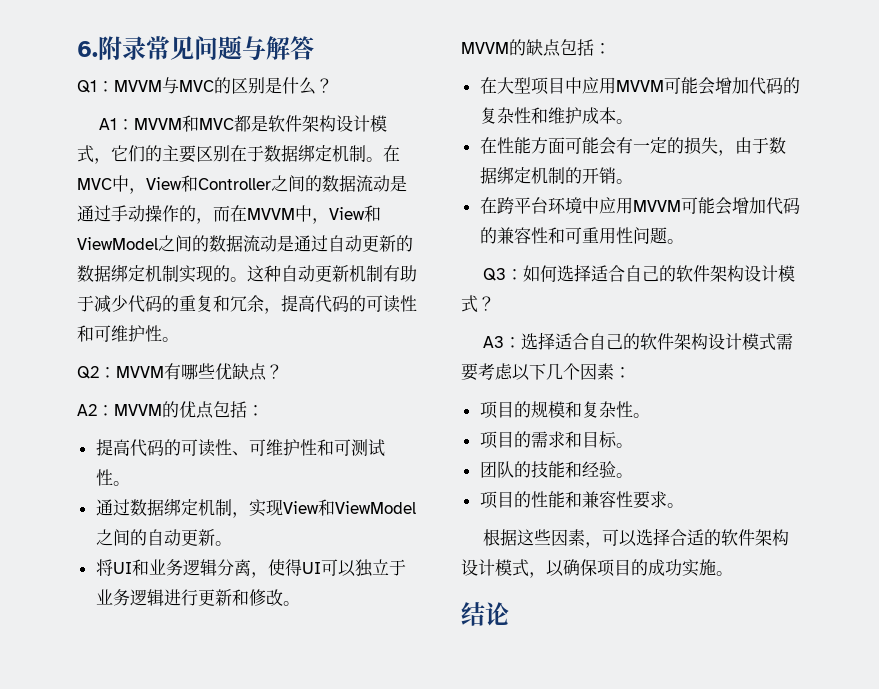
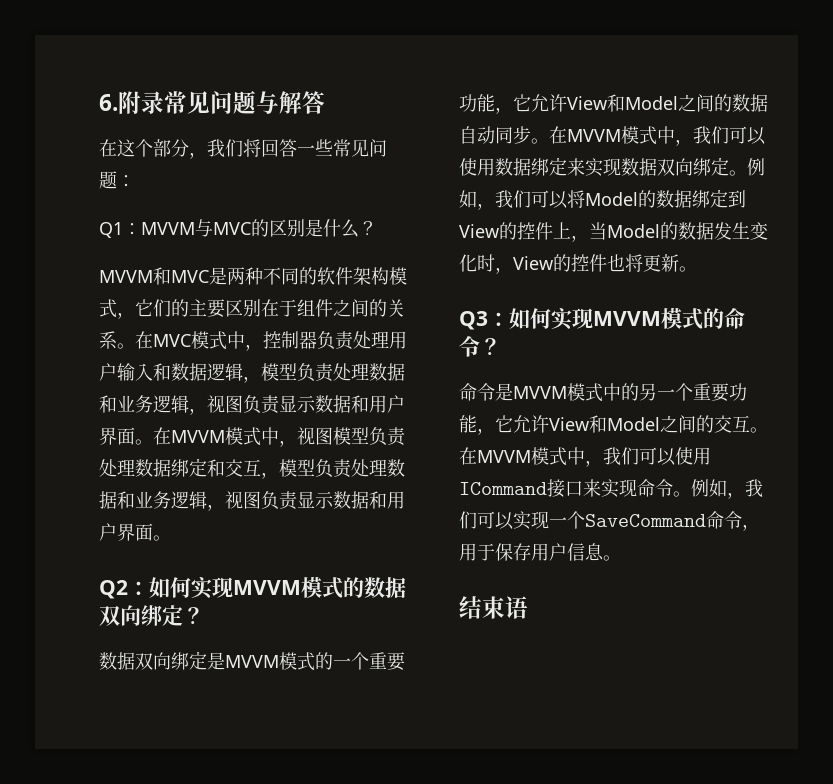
(314, 48) none -> [99,139,387,159] [99,171,135,189] // 在这个部分，我们将回答一些常见问题：
[99,118,135,130] A1： -> (377, 228) none
[234,115,371,132] 都是软件架构设计 -> [209,267,389,285] 是两种不同的软件架构
[264,144,400,162] [77,175,407,194] [77,205,381,224] [77,235,413,252] [77,264,417,283] [77,295,417,314] [77,325,179,342] [77,363,283,381] [77,401,264,419] [95,439,385,457] [95,469,130,486] [95,498,416,518] [95,529,232,546] [95,559,406,578] [95,589,300,606] [461,39,611,57] [479,77,800,95] [479,107,633,124] [479,137,786,156] [479,166,633,184] [479,197,800,215] [479,227,684,244] [483,264,796,282] [461,295,495,313] [483,332,794,351] [461,363,631,381] [479,401,650,419] [479,431,633,449] [479,461,633,478] [479,491,684,509] [483,528,790,548] [461,559,716,578] 数据绑定机制。在MVC中，View和Controller之间的数据流动是通过手动操作的，而在MVVM中，View和ViewModel之间的数据流动是通过自动更新的数据绑定机制实现的。这种自动更新机制有助于减少代码的重复和冗余，提高代码的可读性和可维护性。 // Q2：MVVM有哪些优缺点？ // A2：MVVM的优点包括： // 提高代码的可读性、可维护性和可测试性。 // 通过数据绑定机制，实现View和ViewModel之间的自动更新。 // 将UI和业务逻辑分离，使得UI可以独立于业务逻辑进行更新和修改。 // MVVM的缺点包括： // 在大型项目中应用MVVM可能会增加代码的复杂性和维护成本。 // 在性能方面可能会有一定的损失，由于数据绑定机制的开销。 // 在跨平台环境中应用MVVM可能会增加代码的兼容性和可重用性问题。 // Q3：如何选择适合自己的软件架构设计模式？ // A3：选择适合自己的软件架构设计模式需要考虑以下几个因素： // 项目的规模和复杂性。 // 项目的需求和目标。 // 团队的技能和经验。 // 项目的性能和兼容性要求。 // 根据这些因素，可以选择合适的软件架构设计模式，以确保项目的成功实施 -> [297,299,405,317] [99,331,407,351] [99,363,405,383] [99,395,405,415] [99,427,406,447] [99,458,405,479] [99,491,405,511] [99,523,171,541] [99,577,406,599] [99,605,204,626] [99,651,405,671] [459,94,768,114] [459,126,766,146] [459,157,765,177] [459,189,746,210] [459,222,768,242] [459,254,697,274] [459,308,745,330] [459,336,501,357] [459,383,747,402] [459,415,768,435] [459,447,711,467] [459,479,763,499] [459,511,760,531] [459,543,604,561] 组件之间的关系。在MVC模式中，控制器负责处理用户输入和数据逻辑，模型负责处理数据和业务逻辑，视图负责显示数据和用户界面。在MVVM模式中，视图模型负责处理数据绑定和交互，模型负责处理数据和业务逻辑，视图负责显示数据和用户界面。 // Q2：如何实现MVVM模式的数据双向绑定？ // 数据双向绑定是MVVM模式的一个重要功能，它允许View和Model之间的数据自动同步。在MVVM模式中，我们可以使用数据绑定来实现数据双向绑定。例如，我们可以将Model的数据绑定到View的控件上，当Model的数据发生变化时，View的控件也将更新。 // Q3：如何实现MVVM模式的命令？ // 命令是MVVM模式中的另一个重要功能，它允许View和Model之间的交互。在MVVM模式中，我们可以使用ICommand接口来实现命令。例如，我们可以实现一个SaveCommand命令，用于保存用户信息
[485,602,509,626] 论 -> [482,596,528,619] 束语

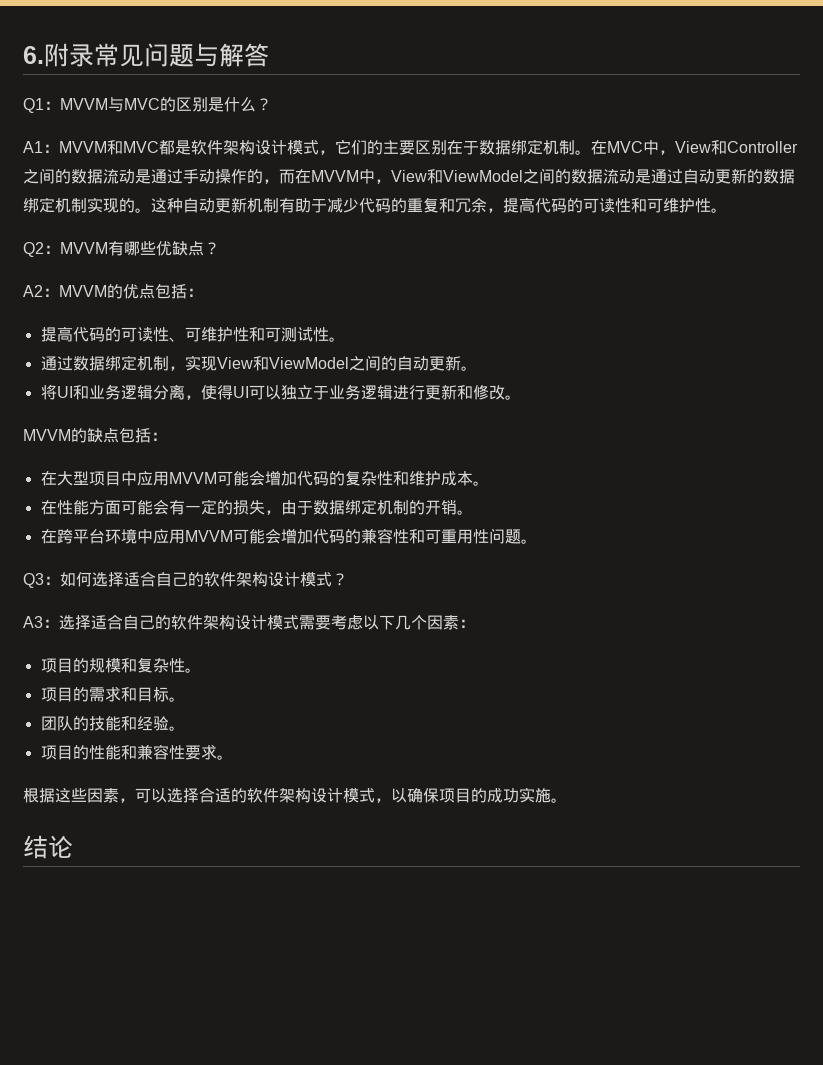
[99,139,387,159] [99,171,135,189] // 在这个部分，我们将回答一些常见问题： -> (269, 55) none
(377, 228) none -> [23,141,59,153] A1：
[209,267,389,285] 是两种不同的软件架构 -> [159,139,287,155] 都是软件架构设计
[297,299,405,317] [99,331,407,351] [99,363,405,383] [99,395,405,415] [99,427,406,447] [99,458,405,479] [99,491,405,511] [99,523,171,541] [99,577,406,599] [99,605,204,626] [99,651,405,671] [459,94,768,114] [459,126,766,146] [459,157,765,177] [459,189,746,210] [459,222,768,242] [459,254,697,274] [459,308,745,330] [459,336,501,357] [459,383,747,402] [459,415,768,435] [459,447,711,467] [459,479,763,499] [459,511,760,531] [459,543,604,561] 组件之间的关系。在MVC模式中，控制器负责处理用户输入和数据逻辑，模型负责处理数据和业务逻辑，视图负责显示数据和用户界面。在MVVM模式中，视图模型负责处理数据绑定和交互，模型负责处理数据和业务逻辑，视图负责显示数据和用户界面。 // Q2：如何实现MVVM模式的数据双向绑定？ // 数据双向绑定是MVVM模式的一个重要功能，它允许View和Model之间的数据自动同步。在MVVM模式中，我们可以使用数据绑定来实现数据双向绑定。例如，我们可以将Model的数据绑定到View的控件上，当Model的数据发生变化时，View的控件也将更新。 // Q3：如何实现MVVM模式的命令？ // 命令是MVVM模式中的另一个重要功能，它允许View和Model之间的交互。在MVVM模式中，我们可以使用ICommand接口来实现命令。例如，我们可以实现一个SaveCommand命令，用于保存用户信息 -> [479,139,798,155] [23,168,795,184] [23,197,727,213] [23,241,220,257] [23,283,203,299] [40,326,345,342] [40,355,477,371] [40,384,521,400] [23,427,167,443] [40,470,489,486] [40,499,473,515] [40,528,537,544] [23,571,348,588] [23,614,475,630] [40,658,201,673] [40,686,185,702] [40,716,185,731] [40,744,233,760] [23,787,551,803] 数据绑定机制。在MVC中，View和Controller之间的数据流动是通过手动操作的，而在MVVM中，View和ViewModel之间的数据流动是通过自动更新的数据绑定机制实现的。这种自动更新机制有助于减少代码的重复和冗余，提高代码的可读性和可维护性。 // Q2：MVVM有哪些优缺点？ // A2：MVVM的优点包括： // 提高代码的可读性、可维护性和可测试性。 // 通过数据绑定机制，实现View和ViewModel之间的自动更新。 // 将UI和业务逻辑分离，使得UI可以独立于业务逻辑进行更新和修改。 // MVVM的缺点包括： // 在大型项目中应用MVVM可能会增加代码的复杂性和维护成本。 // 在性能方面可能会有一定的损失，由于数据绑定机制的开销。 // 在跨平台环境中应用MVVM可能会增加代码的兼容性和可重用性问题。 // Q3：如何选择适合自己的软件架构设计模式？ // A3：选择适合自己的软件架构设计模式需要考虑以下几个因素： // 项目的规模和复杂性。 // 项目的需求和目标。 // 团队的技能和经验。 // 项目的性能和兼容性要求。 // 根据这些因素，可以选择合适的软件架构设计模式，以确保项目的成功实施
[482,596,528,619] 束语 -> [48,835,73,858] 论

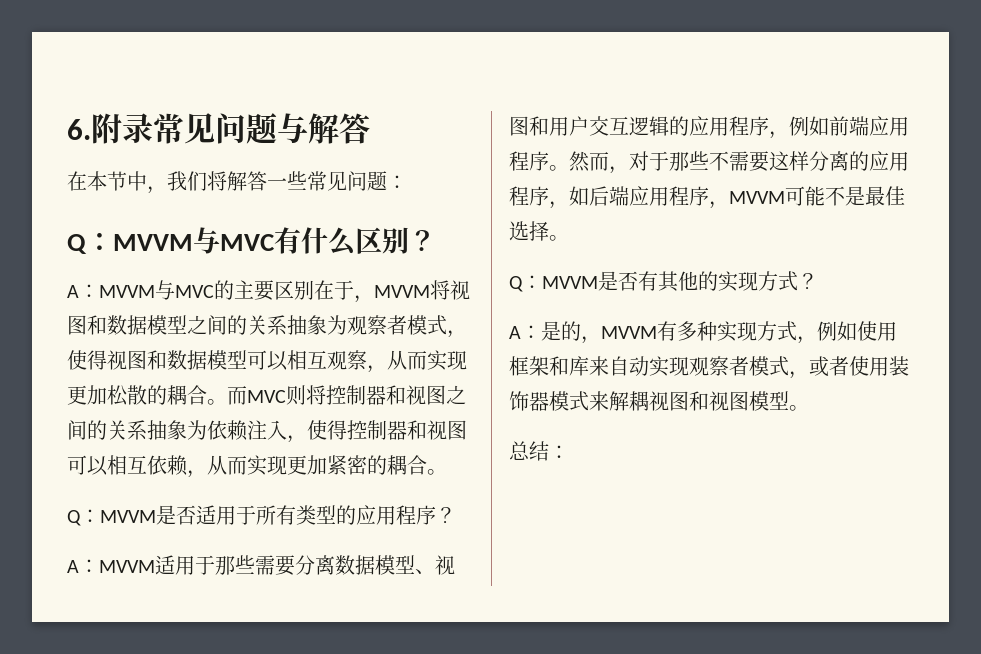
[23,97,272,113] [23,139,798,155] [23,168,795,184] [23,197,727,213] [23,241,220,257] [23,283,203,299] [40,326,345,342] [40,355,477,371] [40,384,521,400] [23,427,167,443] [40,470,489,486] [40,499,473,515] [40,528,537,544] [23,571,348,588] [23,614,475,630] [40,658,201,673] [40,686,185,702] [40,716,185,731] [40,744,233,760] [23,787,567,803] [23,835,73,859] Q1：MVVM与MVC的区别是什么？ // A1：MVVM和MVC都是软件架构设计模式，它们的主要区别在于数据绑定机制。在MVC中，View和Controller之间的数据流动是通过手动操作的，而在MVVM中，View和ViewModel之间的数据流动是通过自动更新的数据绑定机制实现的。这种自动更新机制有助于减少代码的重复和冗余，提高代码的可读性和可维护性。 // Q2：MVVM有哪些优缺点？ // A2：MVVM的优点包括： // 提高代码的可读性、可维护性和可测试性。 // 通过数据绑定机制，实现View和ViewModel之间的自动更新。 // 将UI和业务逻辑分离，使得UI可以独立于业务逻辑进行更新和修改。 // MVVM的缺点包括： // 在大型项目中应用MVVM可能会增加代码的复杂性和维护成本。 // 在性能方面可能会有一定的损失，由于数据绑定机制的开销。 // 在跨平台环境中应用MVVM可能会增加代码的兼容性和可重用性问题。 // Q3：如何选择适合自己的软件架构设计模式？ // A3：选择适合自己的软件架构设计模式需要考虑以下几个因素： // 项目的规模和复杂性。 // 项目的需求和目标。 // 团队的技能和经验。 // 项目的性能和兼容性要求。 // 根据这些因素，可以选择合适的软件架构设计模式，以确保项目的成功实施。 // 结论 -> [67,171,407,194] [67,227,436,256] [67,280,470,303] [67,315,467,338] [67,350,467,373] [67,385,466,406] [67,420,467,443] [67,455,447,478] [67,505,456,526] [67,555,455,576] [509,116,909,139] [509,151,909,174] [509,186,905,209] [509,221,569,241] [509,271,818,292] [509,321,897,344] [509,356,909,379] [509,391,809,411] [509,441,569,461] 在本节中，我们将解答一些常见问题： // Q：MVVM与MVC有什么区别？ // A：MVVM与MVC的主要区别在于，MVVM将视图和数据模型之间的关系抽象为观察者模式，使得视图和数据模型可以相互观察，从而实现更加松散的耦合。而MVC则将控制器和视图之间的关系抽象为依赖注入，使得控制器和视图可以相互依赖，从而实现更加紧密的耦合。 // Q：MVVM是否适用于所有类型的应用程序？ // A：MVVM适用于那些需要分离数据模型、视图和用户交互逻辑的应用程序，例如前端应用程序。然而，对于那些不需要这样分离的应用程序，如后端应用程序，MVVM可能不是最佳选择。 // Q：MVVM是否有其他的实现方式？ // A：是的，MVVM有多种实现方式，例如使用框架和库来自动实现观察者模式，或者使用装饰器模式来解耦视图和视图模型。 // 总结：

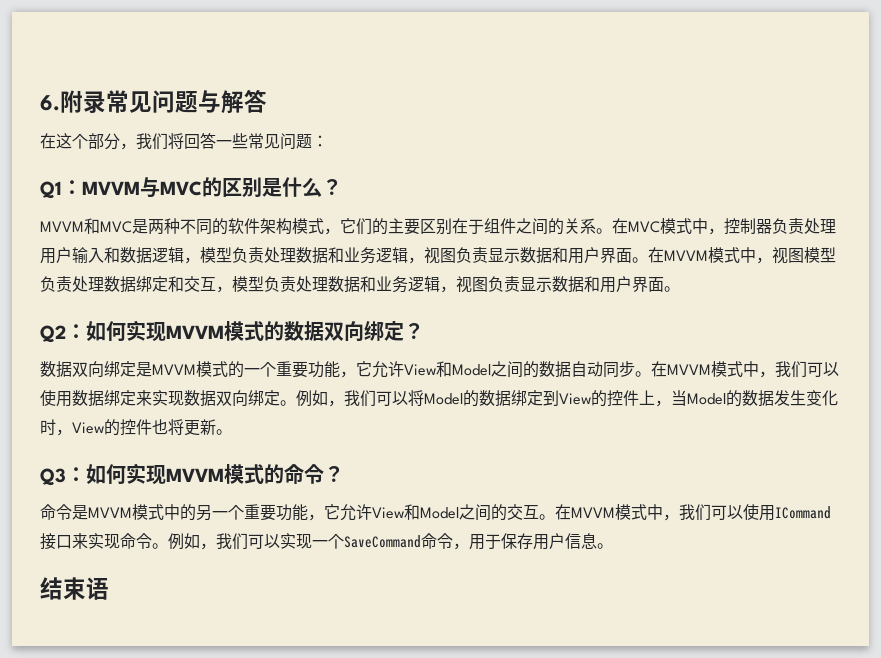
[87,171,147,191] 本节中 -> [56,133,120,150] 这个部分
[227,171,247,191] 解 -> [184,134,200,149] 回
[67,227,436,256] [67,280,470,303] [67,315,467,338] [67,350,467,373] [67,385,466,406] [67,420,467,443] [67,455,447,478] [67,505,456,526] [67,555,455,576] [509,116,909,139] [509,151,909,174] [509,186,905,209] [509,221,569,241] [509,271,818,292] [509,321,897,344] [509,356,909,379] [509,391,809,411] [509,441,569,461] Q：MVVM与MVC有什么区别？ // A：MVVM与MVC的主要区别在于，MVVM将视图和数据模型之间的关系抽象为观察者模式，使得视图和数据模型可以相互观察，从而实现更加松散的耦合。而MVC则将控制器和视图之间的关系抽象为依赖注入，使得控制器和视图可以相互依赖，从而实现更加紧密的耦合。 // Q：MVVM是否适用于所有类型的应用程序？ // A：MVVM适用于那些需要分离数据模型、视图和用户交互逻辑的应用程序，例如前端应用程序。然而，对于那些不需要这样分离的应用程序，如后端应用程序，MVVM可能不是最佳选择。 // Q：MVVM是否有其他的实现方式？ // A：是的，MVVM有多种实现方式，例如使用框架和库来自动实现观察者模式，或者使用装饰器模式来解耦视图和视图模型。 // 总结： -> [40,177,342,199] [40,218,836,235] [40,247,836,264] [40,276,680,293] [40,320,424,343] [40,361,839,378] [40,390,838,407] [40,419,232,436] [40,463,344,486] [40,504,831,521] [40,533,613,550] [40,577,109,600] Q1：MVVM与MVC的区别是什么？ // MVVM和MVC是两种不同的软件架构模式，它们的主要区别在于组件之间的关系。在MVC模式中，控制器负责处理用户输入和数据逻辑，模型负责处理数据和业务逻辑，视图负责显示数据和用户界面。在MVVM模式中，视图模型负责处理数据绑定和交互，模型负责处理数据和业务逻辑，视图负责显示数据和用户界面。 // Q2：如何实现MVVM模式的数据双向绑定？ // 数据双向绑定是MVVM模式的一个重要功能，它允许View和Model之间的数据自动同步。在MVVM模式中，我们可以使用数据绑定来实现数据双向绑定。例如，我们可以将Model的数据绑定到View的控件上，当Model的数据发生变化时，View的控件也将更新。 // Q3：如何实现MVVM模式的命令？ // 命令是MVVM模式中的另一个重要功能，它允许View和Model之间的交互。在MVVM模式中，我们可以使用ICommand接口来实现命令。例如，我们可以实现一个SaveCommand命令，用于保存用户信息。 // 结束语

